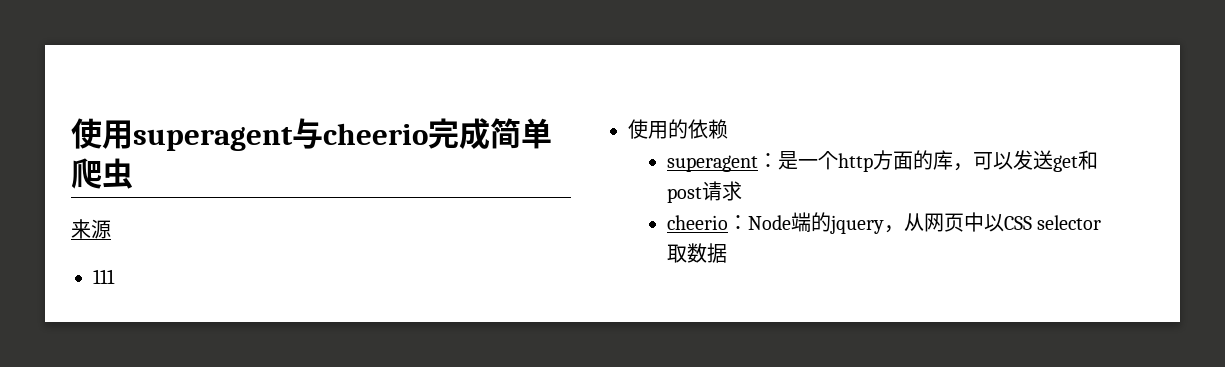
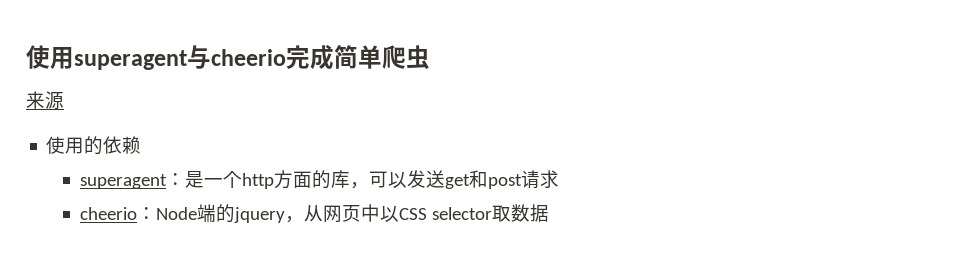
[93,269,115,284] // 111 -> (64, 100) none

